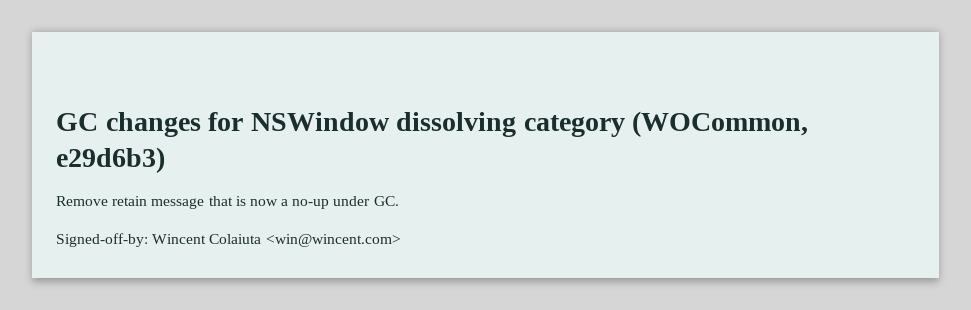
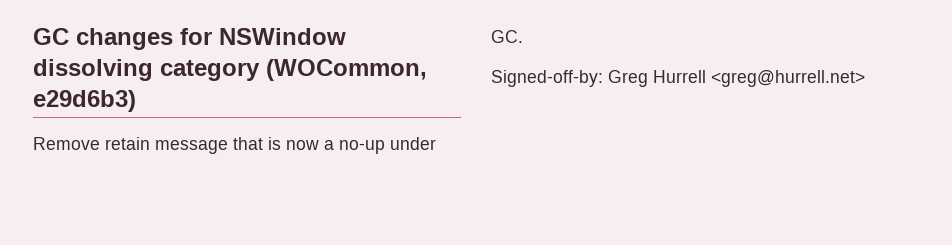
[152,234,401,247] Wincent Colaiuta <win@wincent.com> -> [608,70,865,87] Greg Hurrell <greg@hurrell.net>

